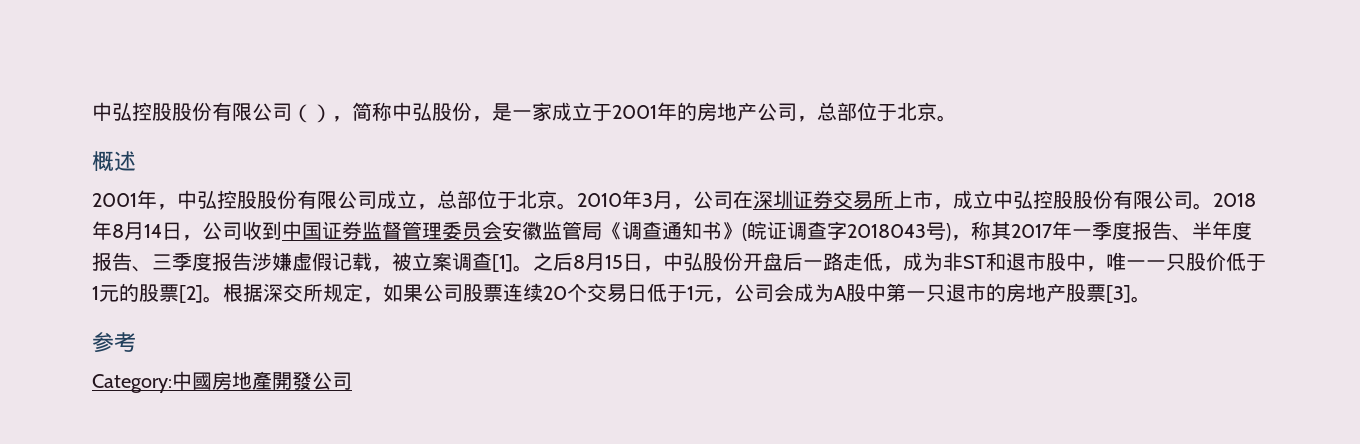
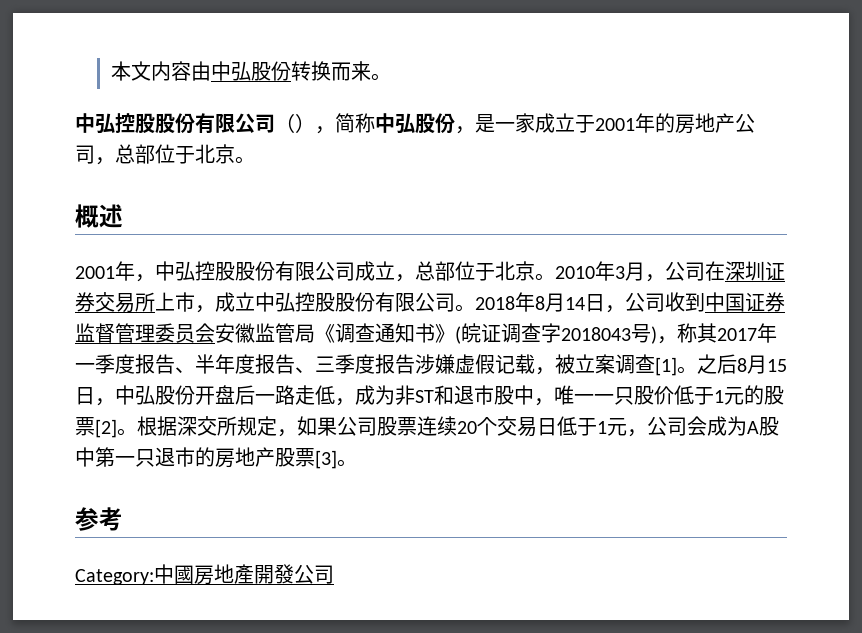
(92, 111) none -> [110,61,391,81] 本文内容由中弘股份转换而来。 //

